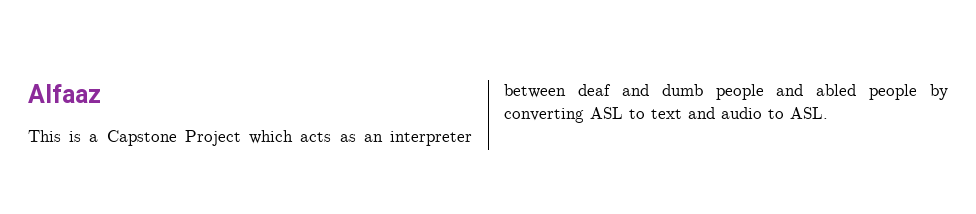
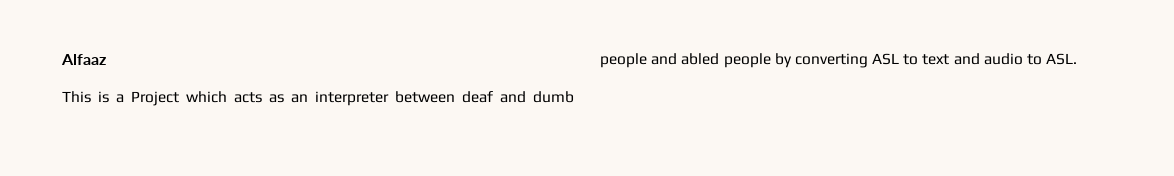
[106,130,177,146] Capstone -> (124, 98) none

